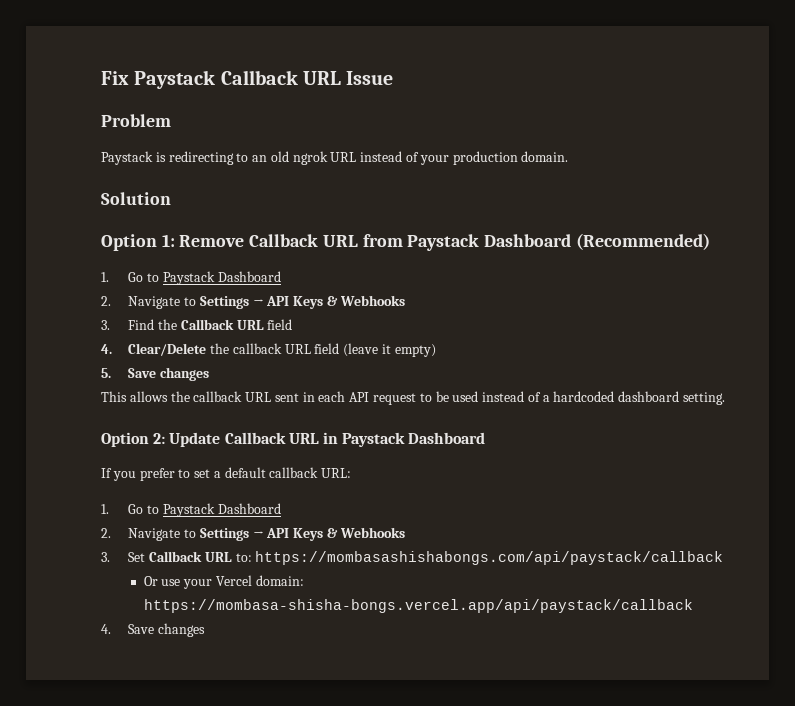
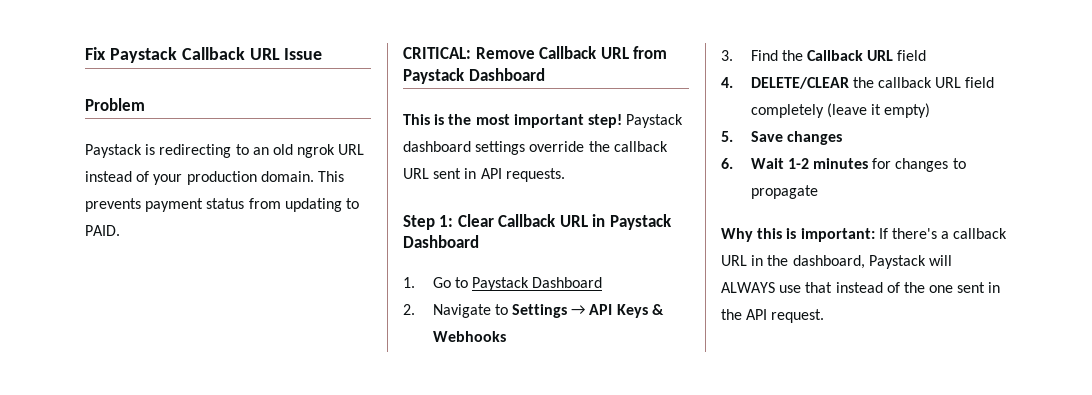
[101,192,171,205] [101,234,175,251] // Solution // Option 1: -> [317,171,344,182] [85,198,359,212] [85,225,120,236] [403,47,471,59] This prevents payment status from updating to PAID. // CRITICAL:
[575,233,710,250] (Recommended) -> [403,114,684,128] [403,141,668,155] [403,168,565,182] [403,214,672,230] [403,235,479,248] // This is the most important step! Paystack dashboard settings override the callback URL sent in API requests. // Step 1: Clear Callback URL in Paystack Dashboard
[128,343,207,356] Clear/Delete -> [750,77,849,89] DELETE/CLEAR
(340, 348) none -> [750,104,824,118] completely
[101,391,726,405] [101,432,486,447] [101,467,352,481] [101,503,281,517] [101,527,405,541] [101,551,724,565] [143,575,304,589] [143,599,693,613] [101,623,205,637] This allows the callback URL sent in each API request to be used instead of a hardcoded dashboard setting. // Option 2: Update Callback URL in Paystack Dashboard // If you prefer to set a default callback URL: // 1. Go to Paystack Dashboard // 2. Navigate to Settings → API Keys & Webhooks // 3. Set Callback URL to: https://mombasashishabongs.com/api/paystack/callback // Or use your Vercel domain: https://mombasa-shisha-bongs.vercel.app/api/paystack/callback // 4. Save changes -> [721,158,966,172] [750,185,818,199] [721,228,1008,242] [721,255,952,269] [721,282,1001,293] [721,309,825,323] 6. Wait 1-2 minutes for changes to propagate // Why this is important: If there's a callback URL in the dashboard, Paystack will ALWAYS use that instead of the one sent in the API request.

